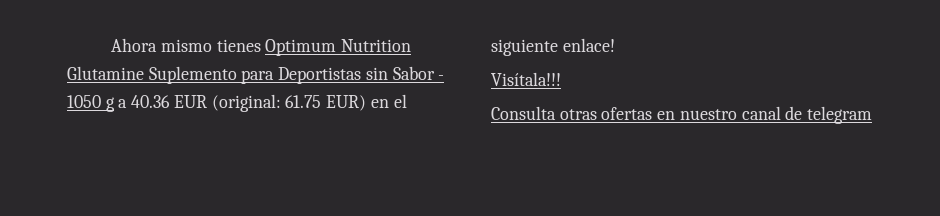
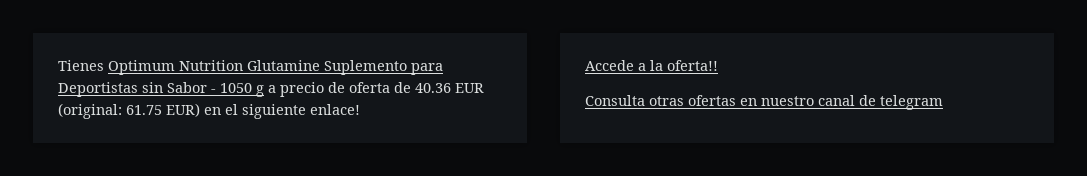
[111,38,261,52] Ahora mismo tienes -> [58,60,104,71] Tienes
(128, 103) none -> [280,82,411,97] precio de oferta de
[491,72,561,86] Visítala!!! -> [585,60,718,71] Accede a la oferta!!

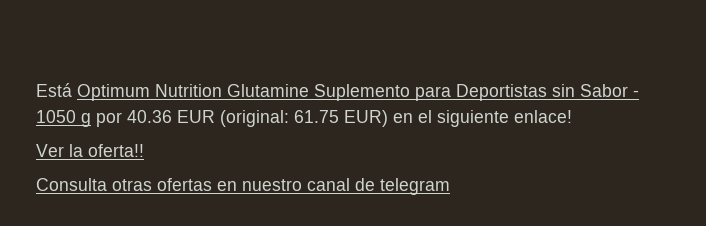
[58,60,104,71] Tienes -> [36,83,72,97] Está
[268,82,411,97] a precio de oferta de -> [96,112,122,127] por
[585,60,646,71] Accede a -> [36,144,64,157] Ver

